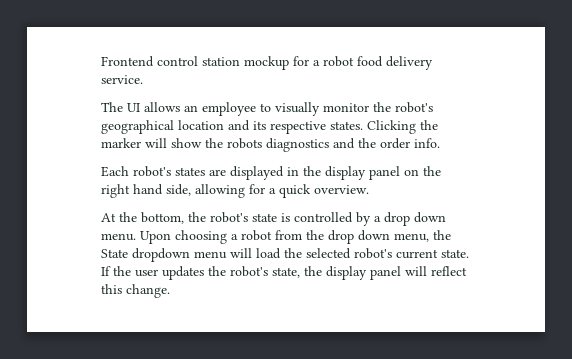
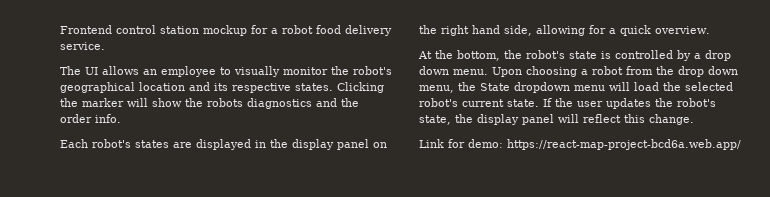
(170, 291) none -> [419,139,741,150] // Link for demo: https://react-map-project-bcd6a.web.app/

